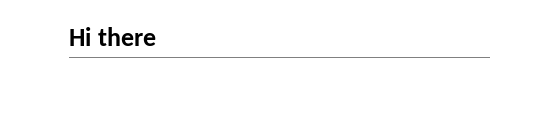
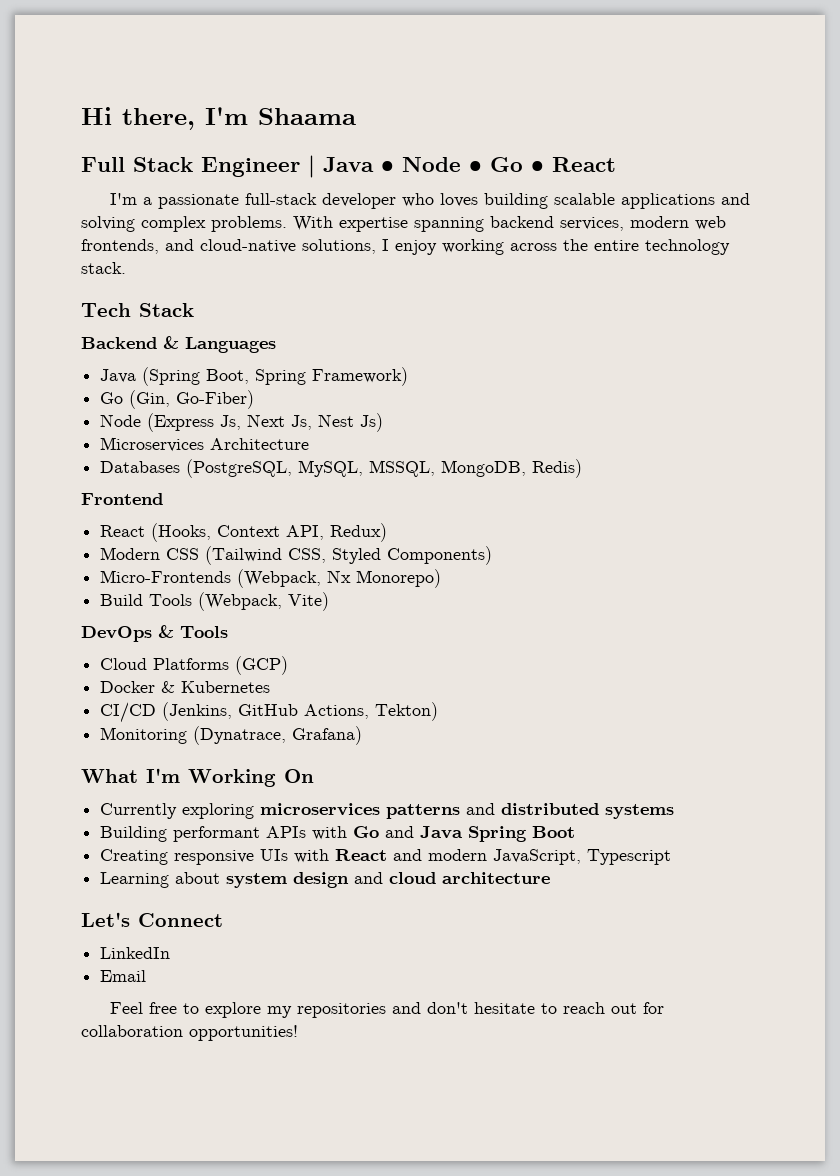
[98,27,157,46] there -> [122,107,356,130] [81,155,616,178] [110,193,751,209] [81,216,726,232] [81,239,730,255] [81,262,126,274] [81,303,194,317] [81,336,276,353] [100,367,409,386] [100,390,255,409] [100,413,384,432] [100,437,310,452] [100,459,583,478] [81,493,163,505] [100,523,388,542] [100,546,493,565] [100,569,442,588] [100,592,330,611] [81,625,228,642] [100,656,289,675] [100,681,271,693] [100,702,439,723] [100,726,363,745] [81,768,314,787] [100,803,675,819] [100,826,576,842] [100,849,672,865] [100,872,551,888] [81,912,223,927] [100,947,171,959] [100,970,147,982] [110,1002,665,1018] [81,1025,298,1041] there, I'm Shaama // Full Stack Engineer | Java • Node • Go • React // I'm a passionate full-stack developer who loves building scalable applications and solving complex problems. With expertise spanning backend services, modern web frontends, and cloud-native solutions, I enjoy working across the entire technology stack. // Tech Stack // Backend & Languages // Java (Spring Boot, Spring Framework) // Go (Gin, Go-Fiber) // Node (Express Js, Next Js, Nest Js) // Microservices Architecture // Databases (PostgreSQL, MySQL, MSSQL, MongoDB, Redis) // Frontend // React (Hooks, Context API, Redux) // Modern CSS (Tailwind CSS, Styled Components) // Micro-Frontends (Webpack, Nx Monorepo) // Build Tools (Webpack, Vite) // DevOps & Tools // Cloud Platforms (GCP) // Docker & Kubernetes // CI/CD (Jenkins, GitHub Actions, Tekton) // Monitoring (Dynatrace, Grafana) // What I'm Working On // Currently exploring microservices patterns and distributed systems // Building performant APIs with Go and Java Spring Boot // Creating responsive UIs with React and modern JavaScript, Typescript // Learning about system design and cloud architecture // Let's Connect // LinkedIn // Email // Feel free to explore my repositories and don't hesitate to reach out for collaboration opportunities!

